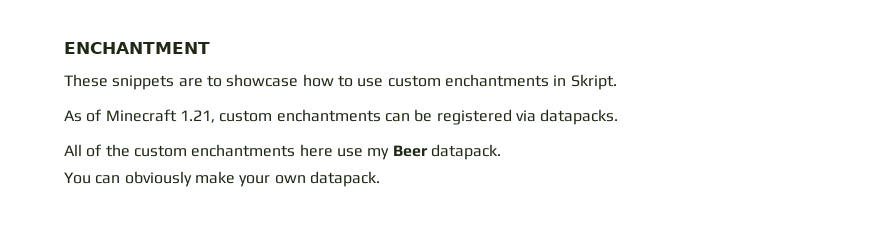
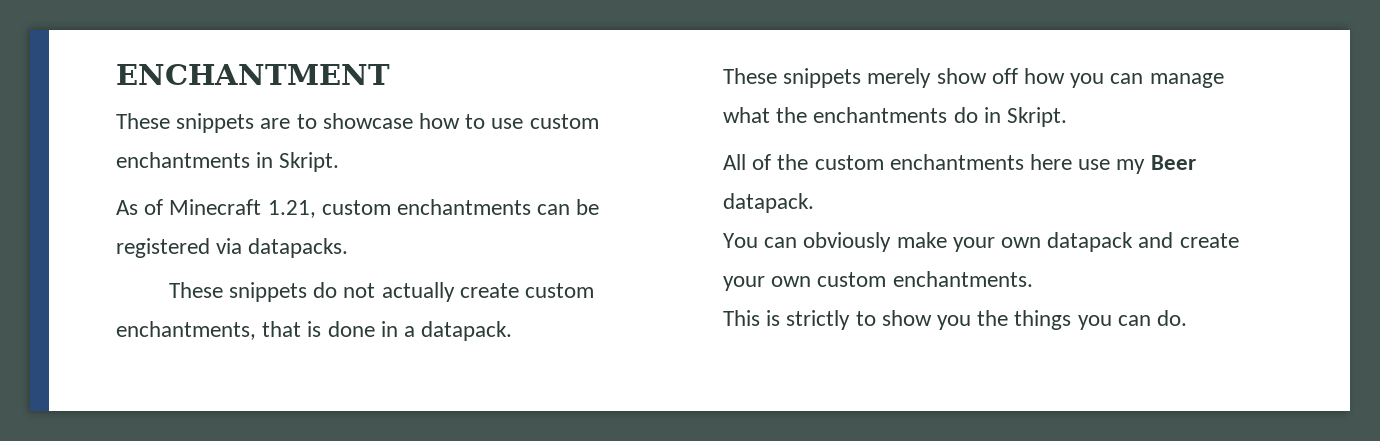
(619, 117) none -> [168,282,595,302] [116,321,513,341] [723,68,1224,88] [723,107,1068,127] // These snippets do not actually create custom enchantments, that is done in a datapack. // These snippets merely show off how you can manage what the enchantments do in Skript.
[309,171,380,187] datapack. -> [1047,232,1239,252] [723,271,1033,291] [723,310,1188,330] datapack and create your own custom enchantments. // This is strictly to show you the things you can do.

